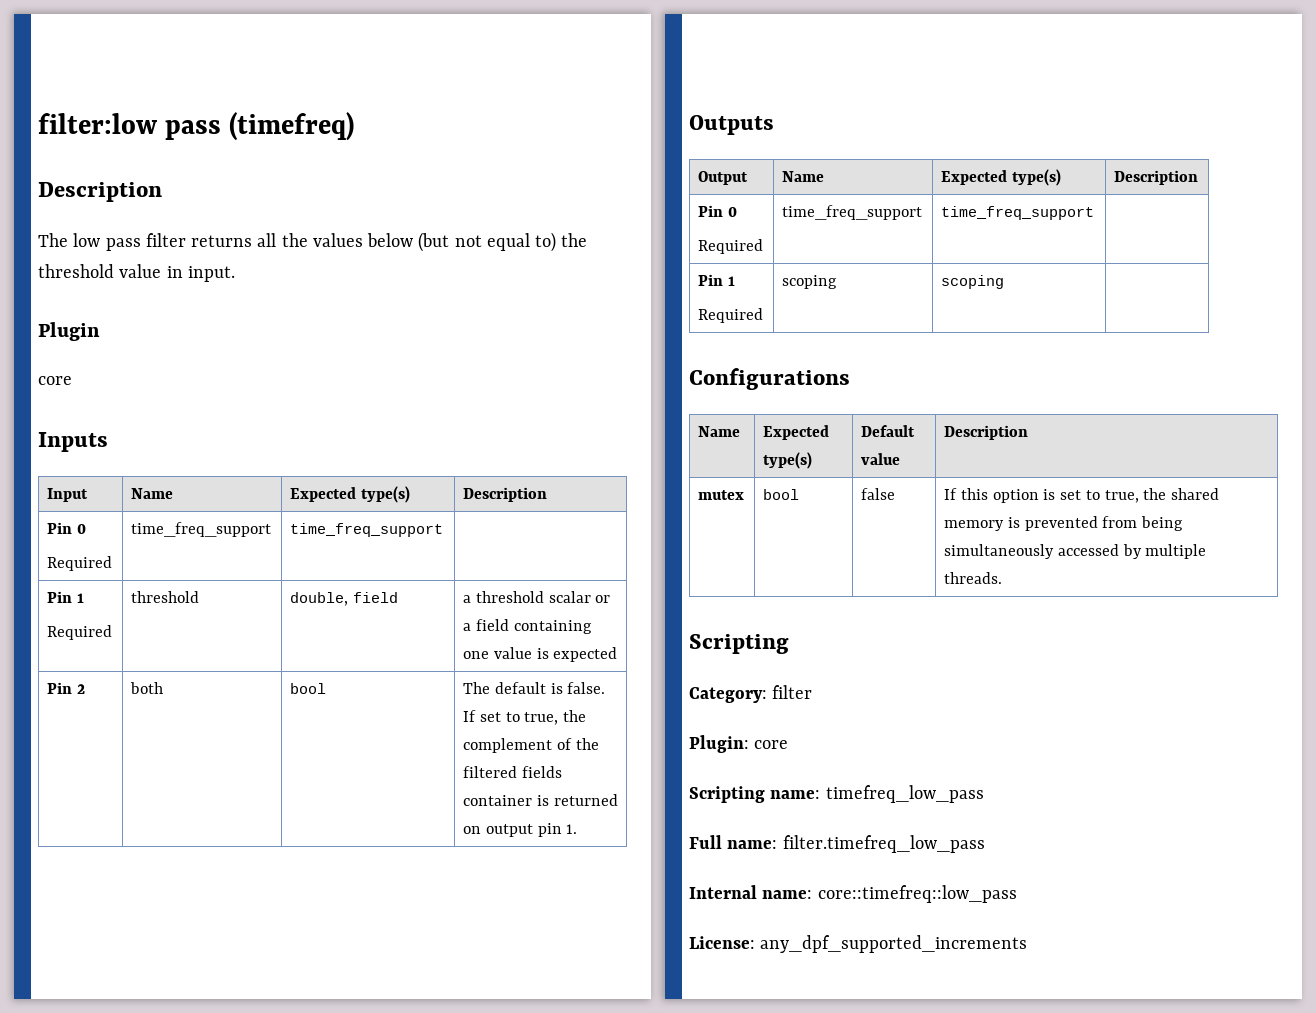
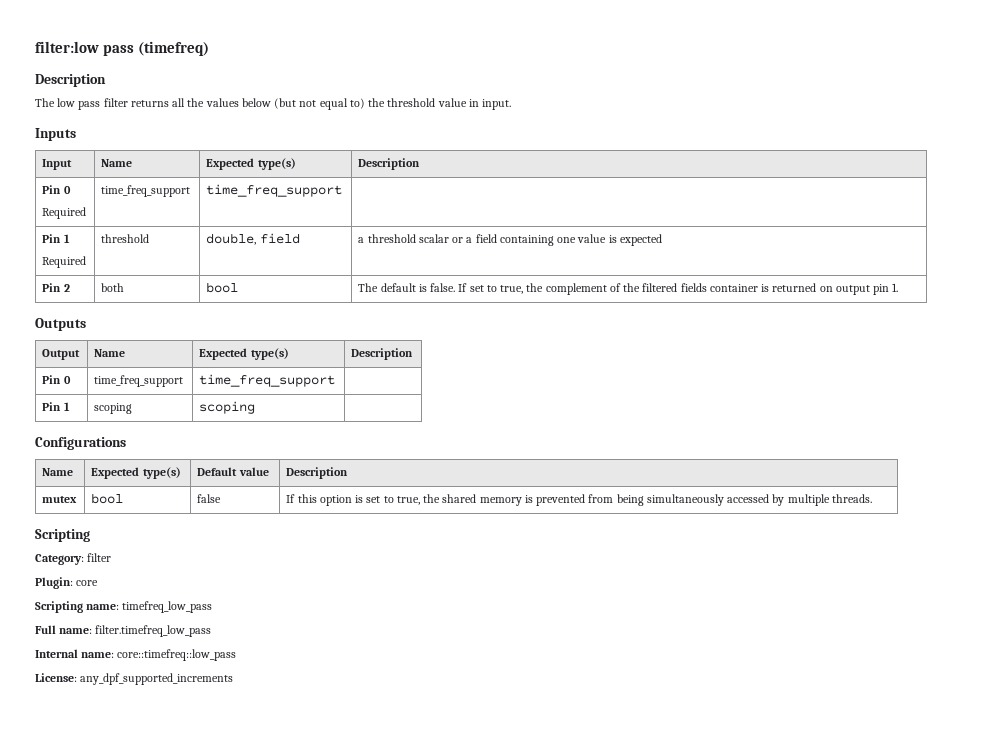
[38,322,100,341] [38,376,72,385] // Plugin // core -> (512, 104) none
[698,239,764,254] [782,205,923,220] [941,206,1095,220] [698,274,735,286] [698,308,764,323] // Required | time_freq_support | time_freq_support | // Pin 1 // Required -> [94,375,184,387] [199,374,336,387] [42,402,70,411] | time_freq_support | time_freq_support | // Pin 1

